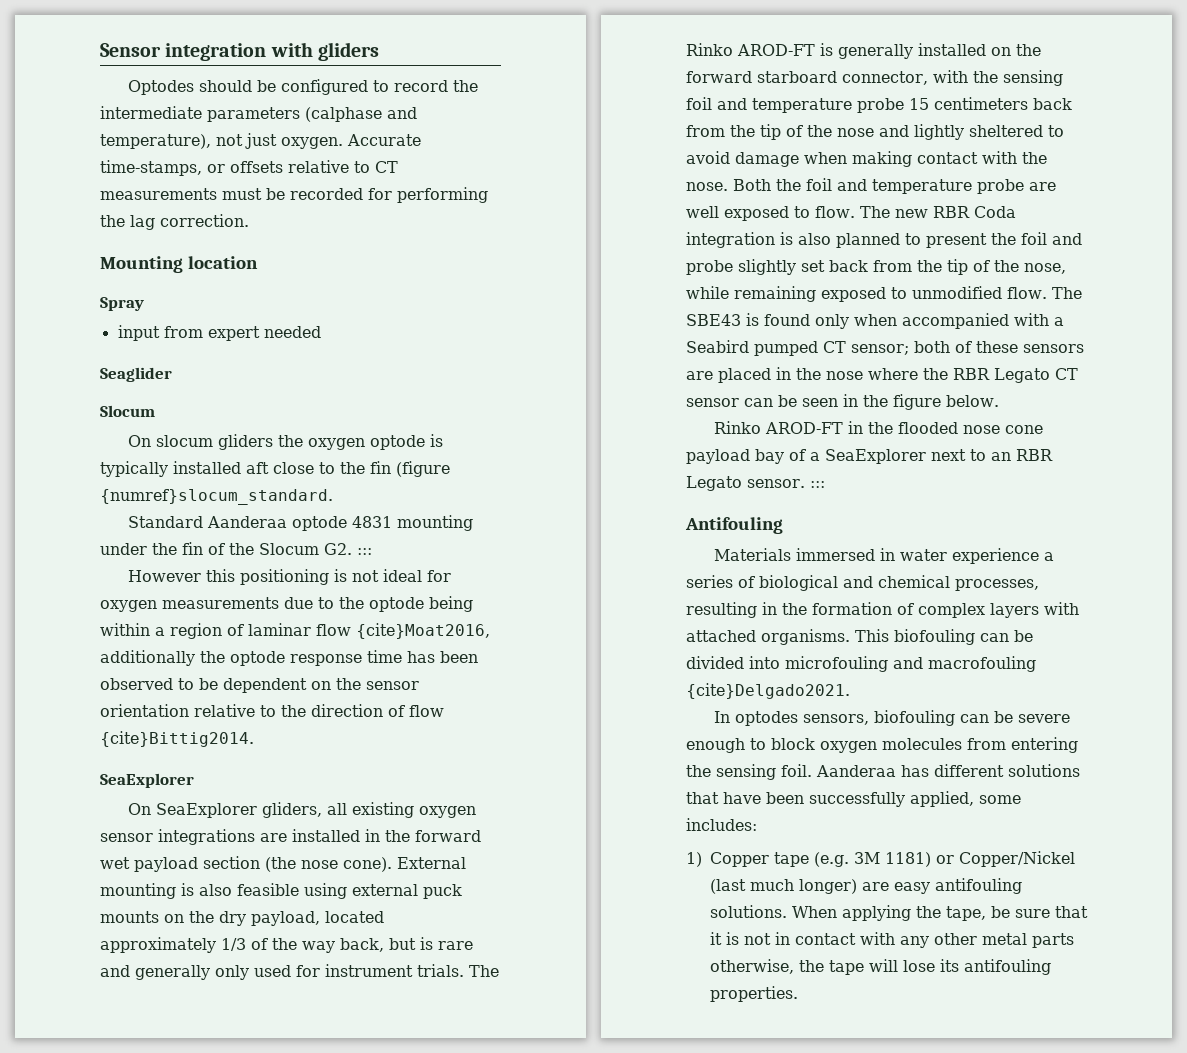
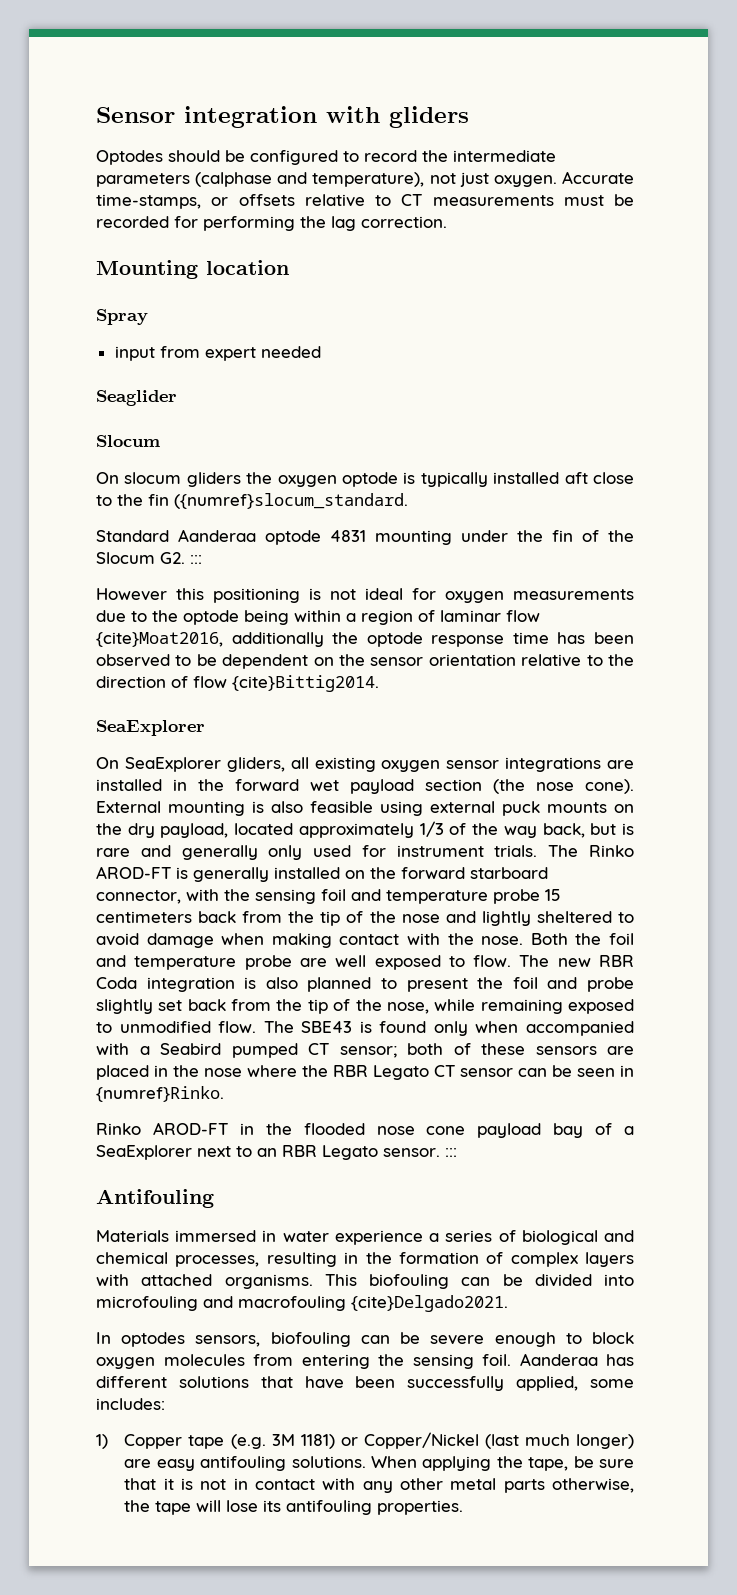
[396,461,450,477] [100,489,333,505] (figure {numref}slocum_standard. -> [174,493,408,509] ({numref}slocum_standard.
[863,394,999,410] the figure below. -> [96,1086,224,1102] {numref}Rinko.

